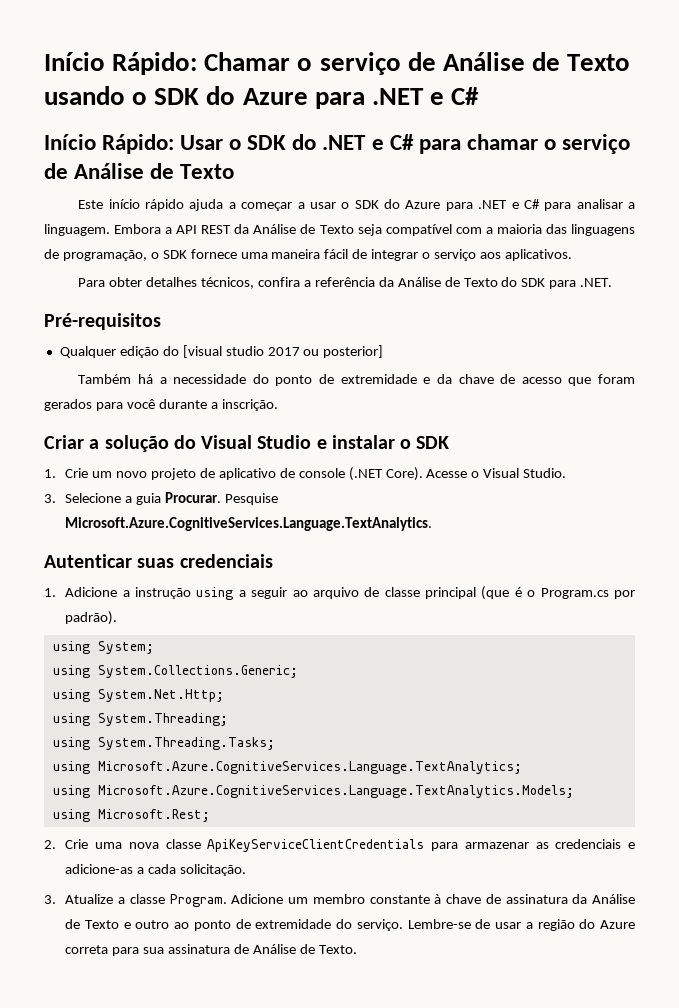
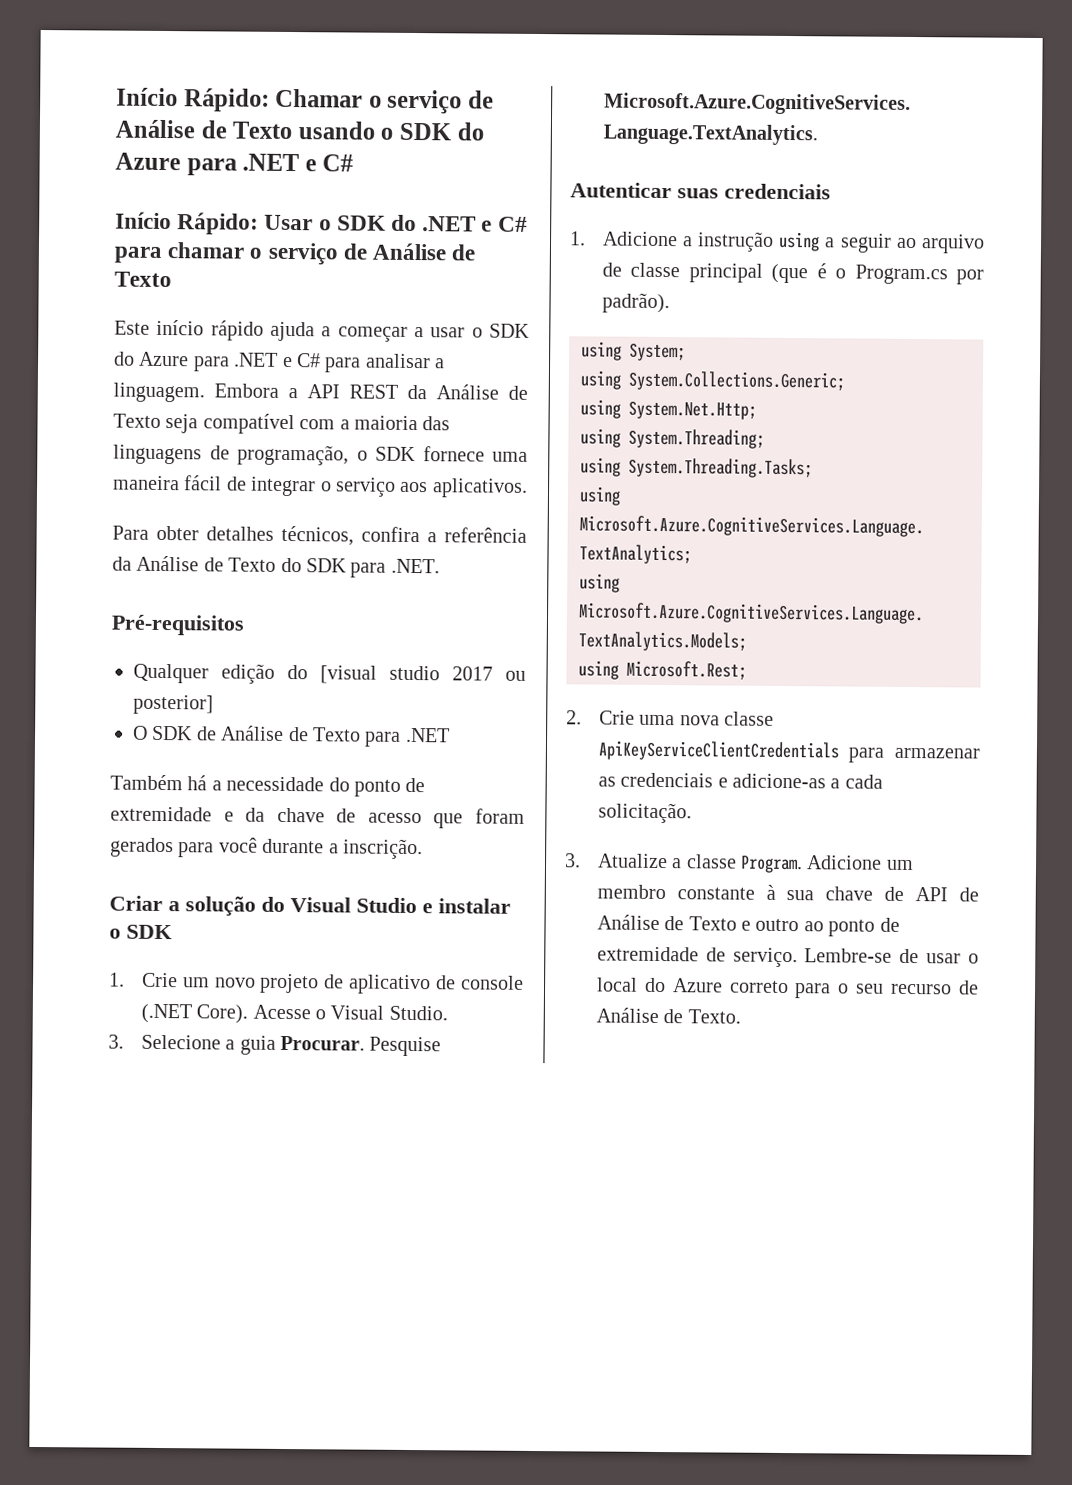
(384, 351) none -> [133,725,450,747] // O SDK de Análise de Texto para .NET
[446,894,588,904] chave de assinatura da -> [786,886,979,902] sua chave de API de
[336,919,353,929] do -> [705,947,726,962] de
[525,919,635,931] [65,944,231,956] a região do Azure correta para sua assinatura -> [968,953,979,964] [596,977,953,999] o local do Azure correto para o seu recurso

